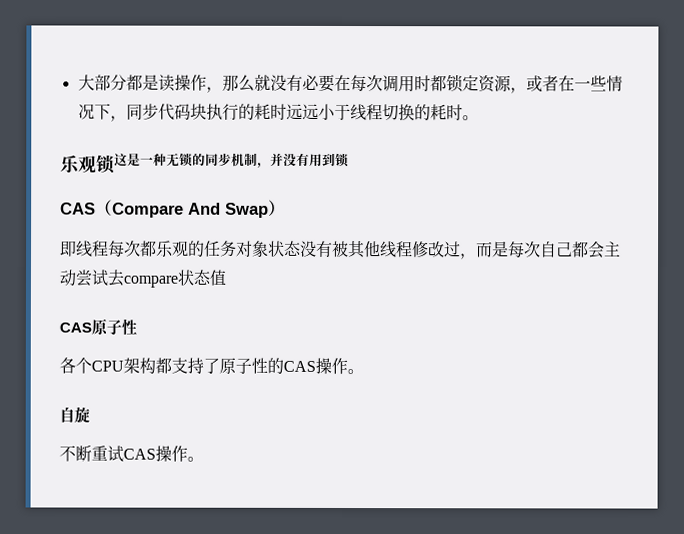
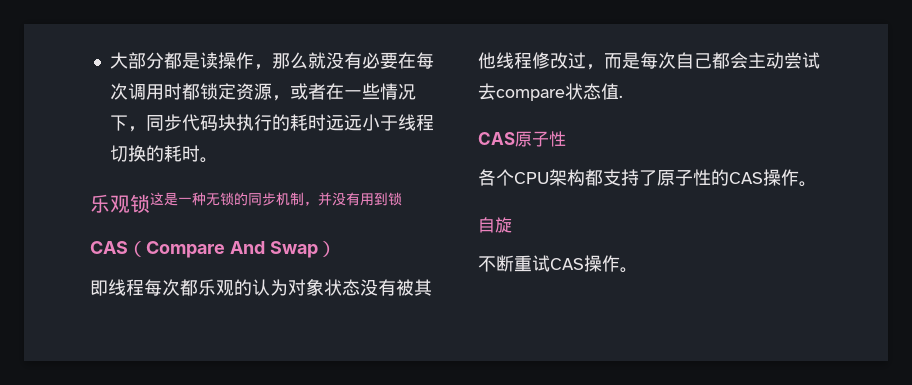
[204,240,237,257] 任务 -> [252,279,288,296] 认为
(226, 277) none -> [619,95,623,98] .

